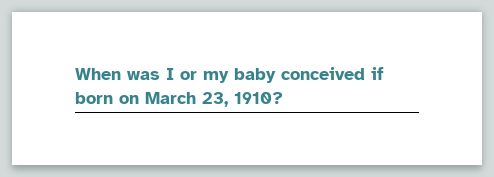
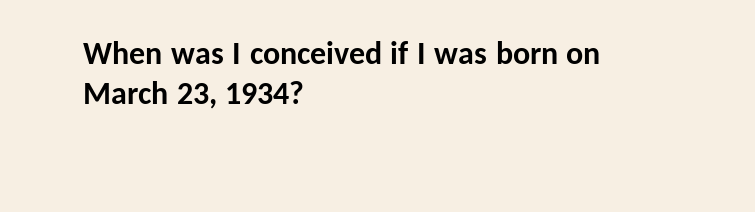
[180,67,384,83] or my baby conceived if -> [249,41,488,64] conceived if I was
[234,92,283,104] 1910? -> [225,81,305,104] 1934?

